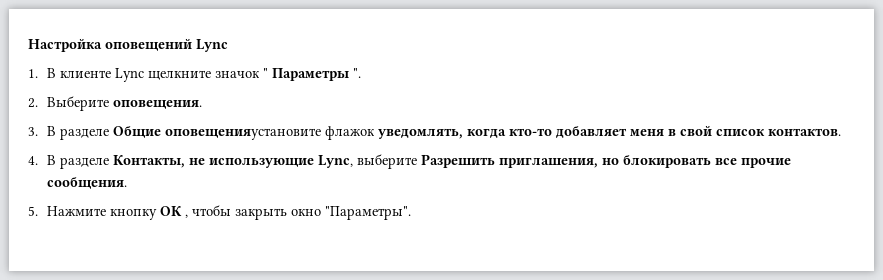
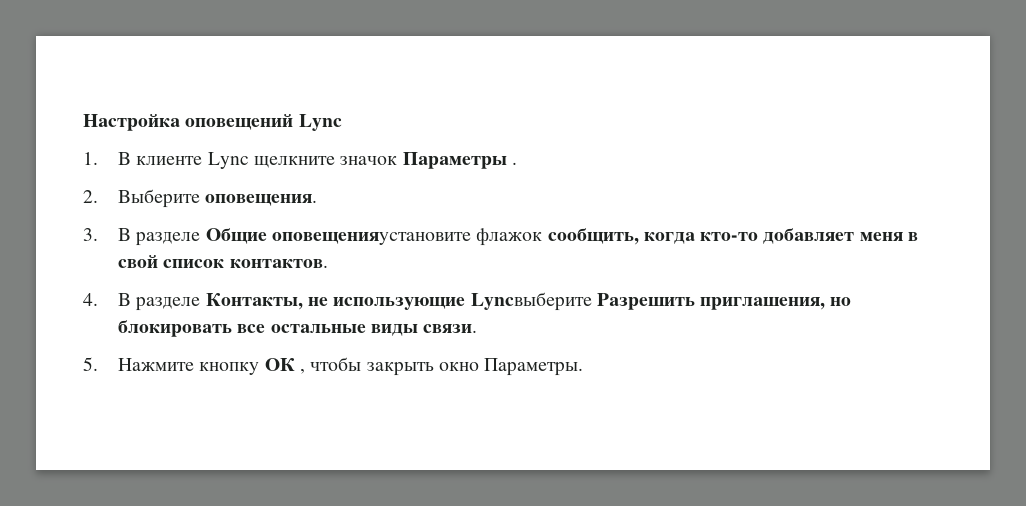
[263,68,362,81] " Параметры ". -> [402,152,517,169] Параметры .
[378,128,464,139] уведомлять, -> [547,228,639,245] сообщить,
[318,154,418,169] Lync, выберите -> [470,292,592,311] Lyncвыберите
[741,158,792,168] [47,177,128,189] прочие сообщения. -> [270,324,478,336] остальные виды связи.
[325,206,412,220] "Параметры". -> [484,358,584,376] Параметры.

